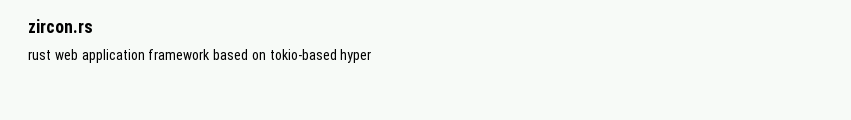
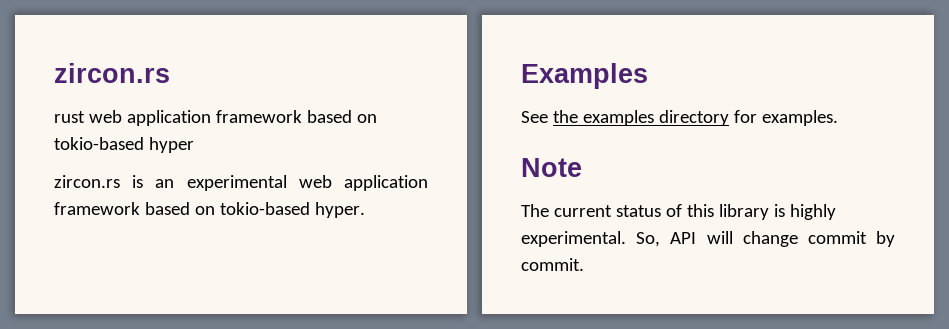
(372, 56) none -> [54,175,428,191] [54,202,365,218] [521,63,648,89] [521,110,838,126] [521,158,582,177] [521,204,836,220] [521,231,895,247] [521,258,584,271] // zircon.rs is an experimental web application framework based on tokio-based hyper. // Examples // See the examples directory for examples. // Note // The current status of this library is highly experimental. So, API will change commit by commit.

